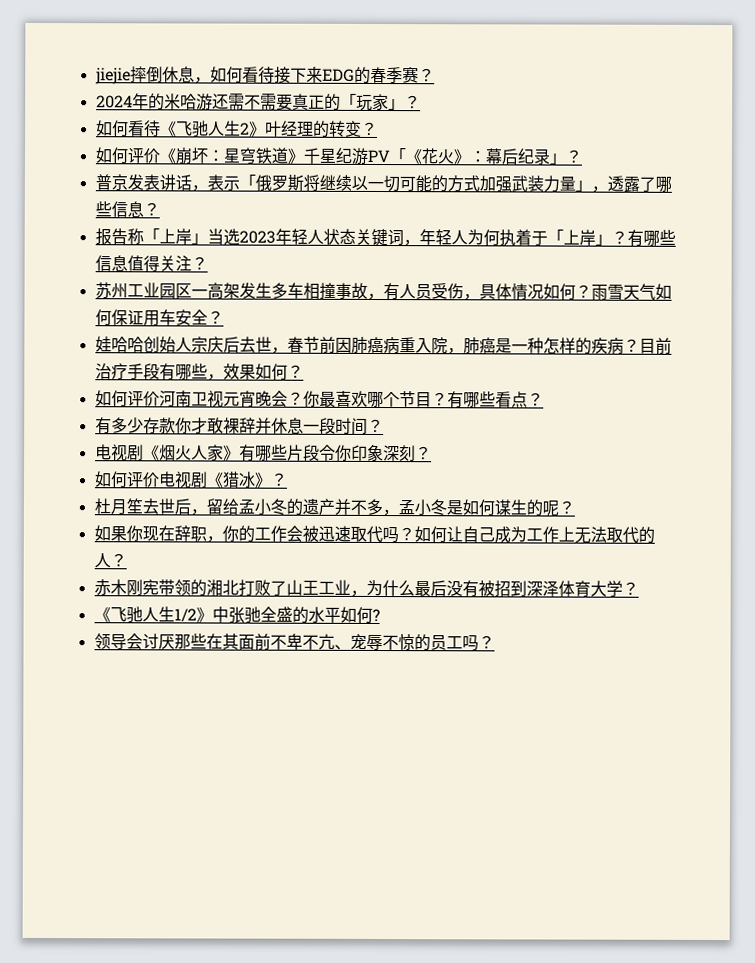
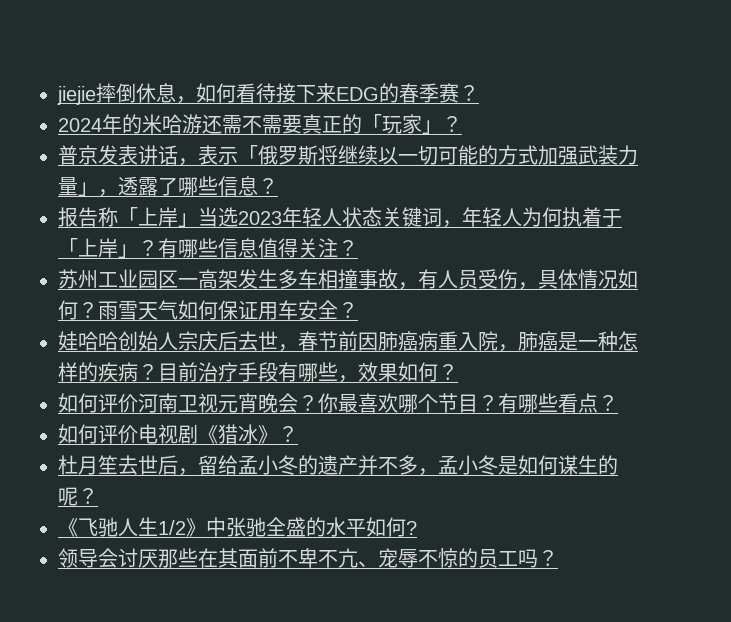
[95,120,378,138] [94,147,582,165] // 如何看待《飞驰人生2》叶经理的转变？ // 如何评价《崩坏：星穹铁道》千星纪游PV「《花火》：幕后纪录」？ -> (462, 124) none
[94,417,384,435] [94,444,432,463] // 有多少存款你才敢裸辞并休息一段时间？ // 电视剧《烟火人家》有哪些片段令你印象深刻？ -> (618, 403) none
[93,525,655,544] [93,553,127,569] [93,579,639,598] // 如果你现在辞职，你的工作会被迅速取代吗？如何让自己成为工作上无法取代的人？ // 赤木刚宪带领的湘北打败了山王工业，为什么最后没有被招到深泽体育大学？ -> (98, 496) none

